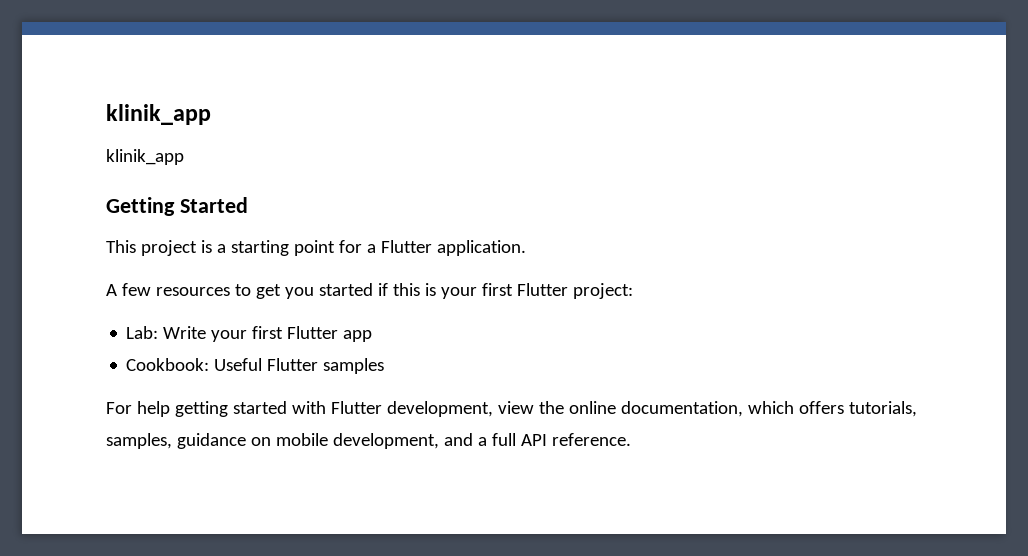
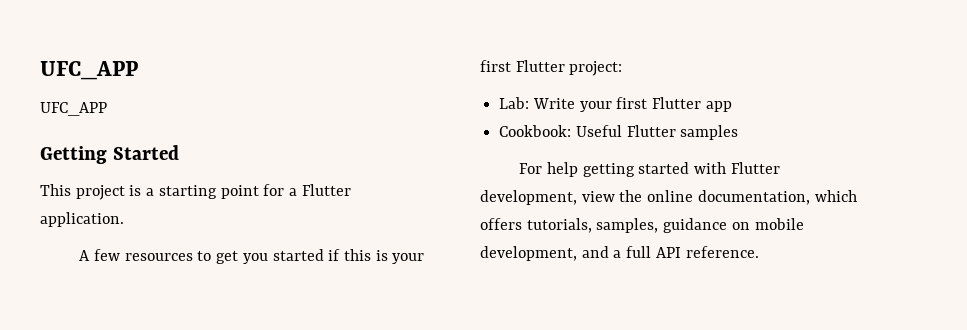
[106,104,211,125] [106,149,184,165] klinik_app // klinik_app -> [40,61,138,80] [40,102,107,116] UFC_APP // UFC_APP

